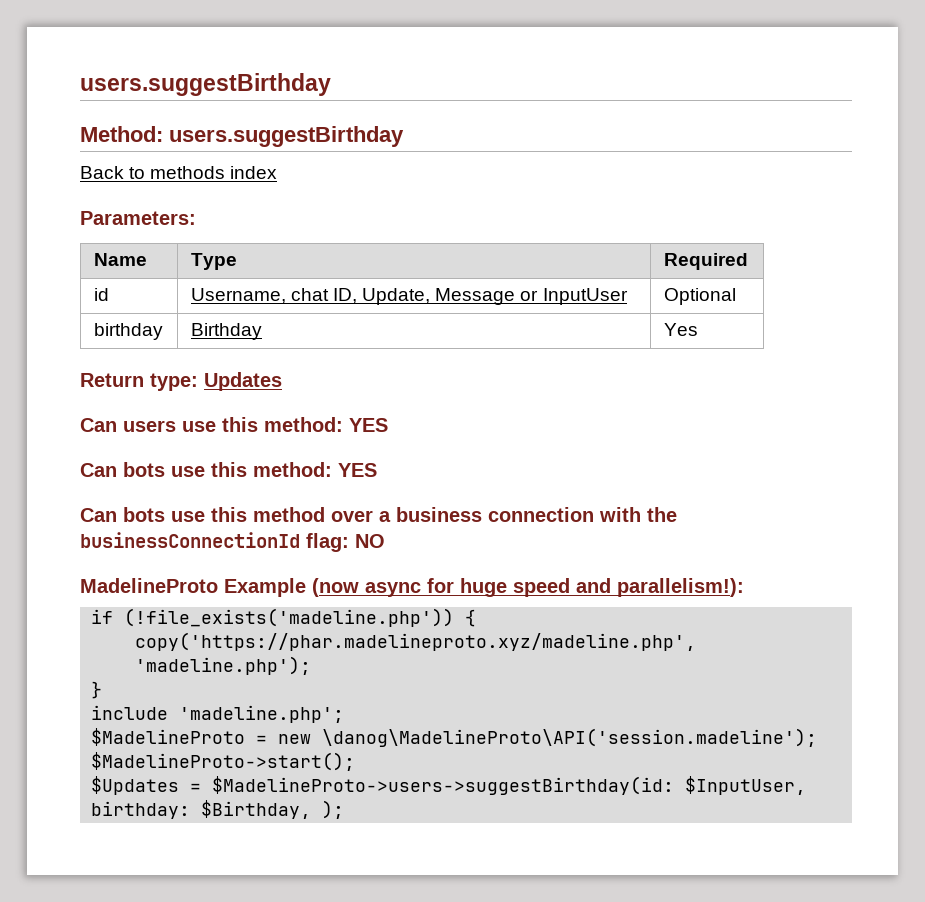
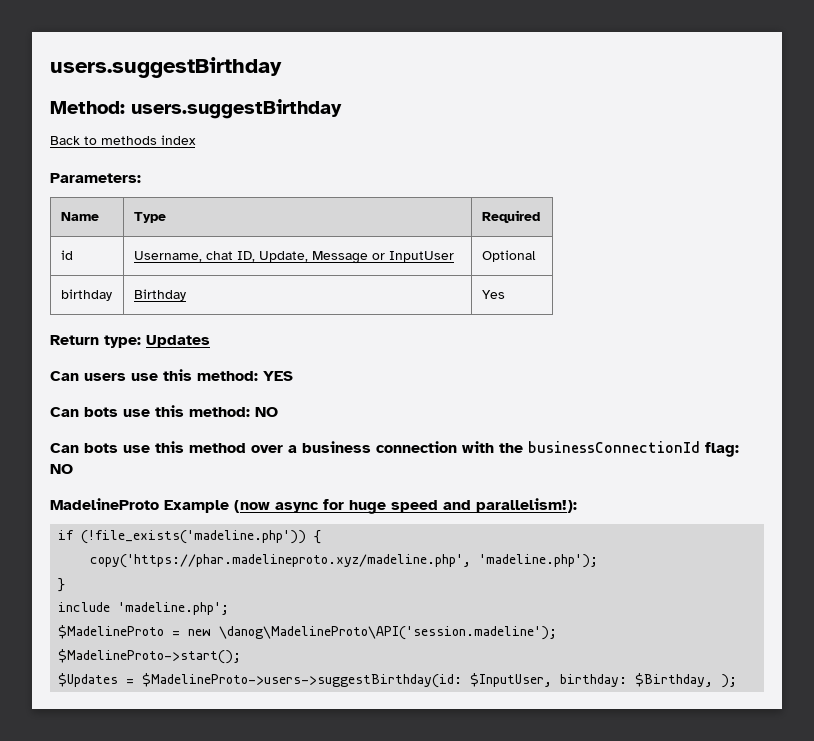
[338,463,377,477] YES -> [255,407,278,417] NO

